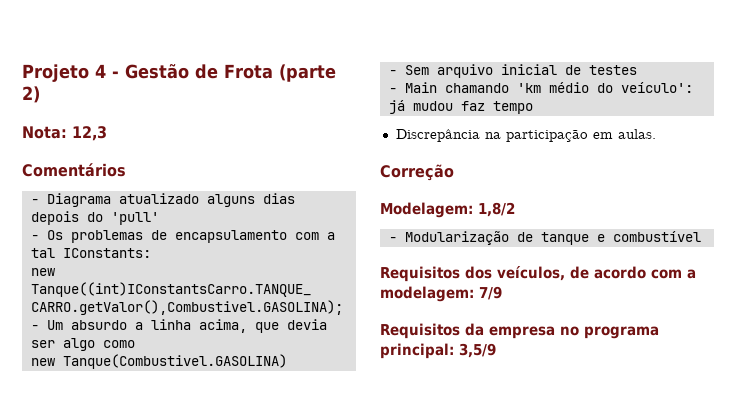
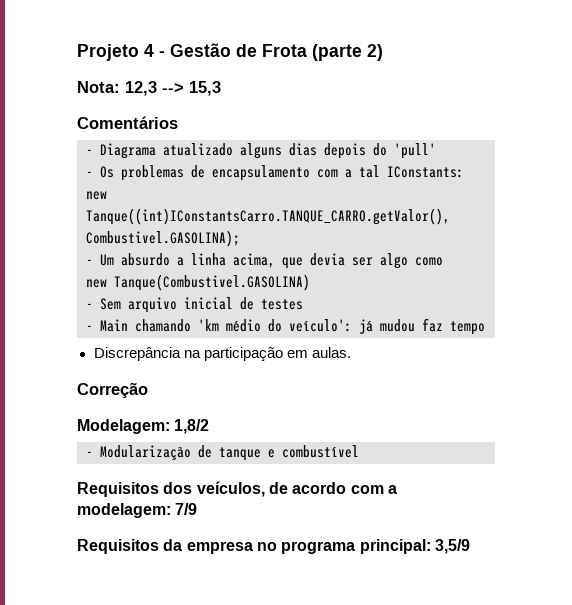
(107, 133) none -> [162,81,221,96] --> 15,3

